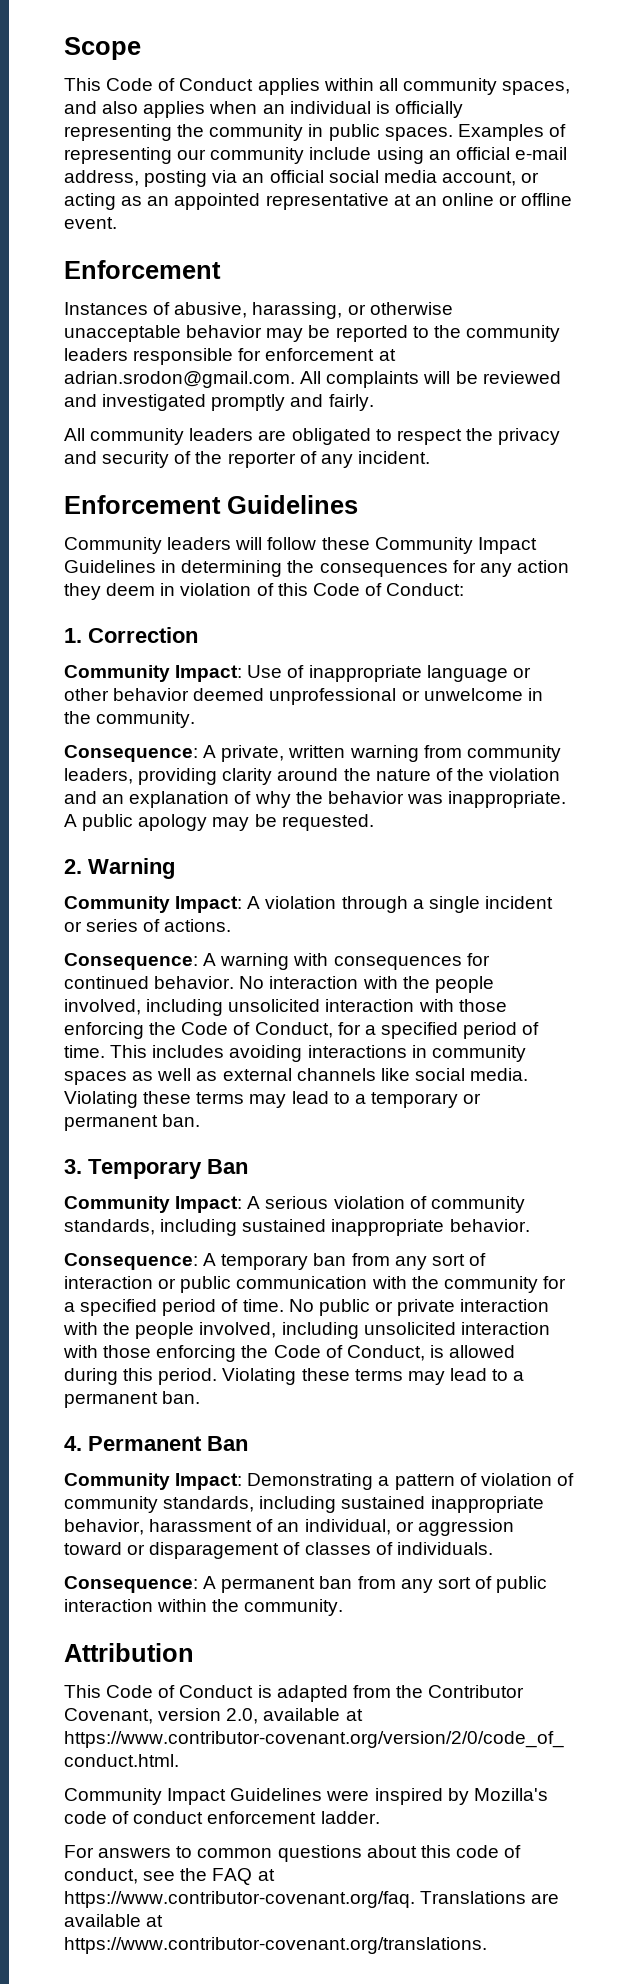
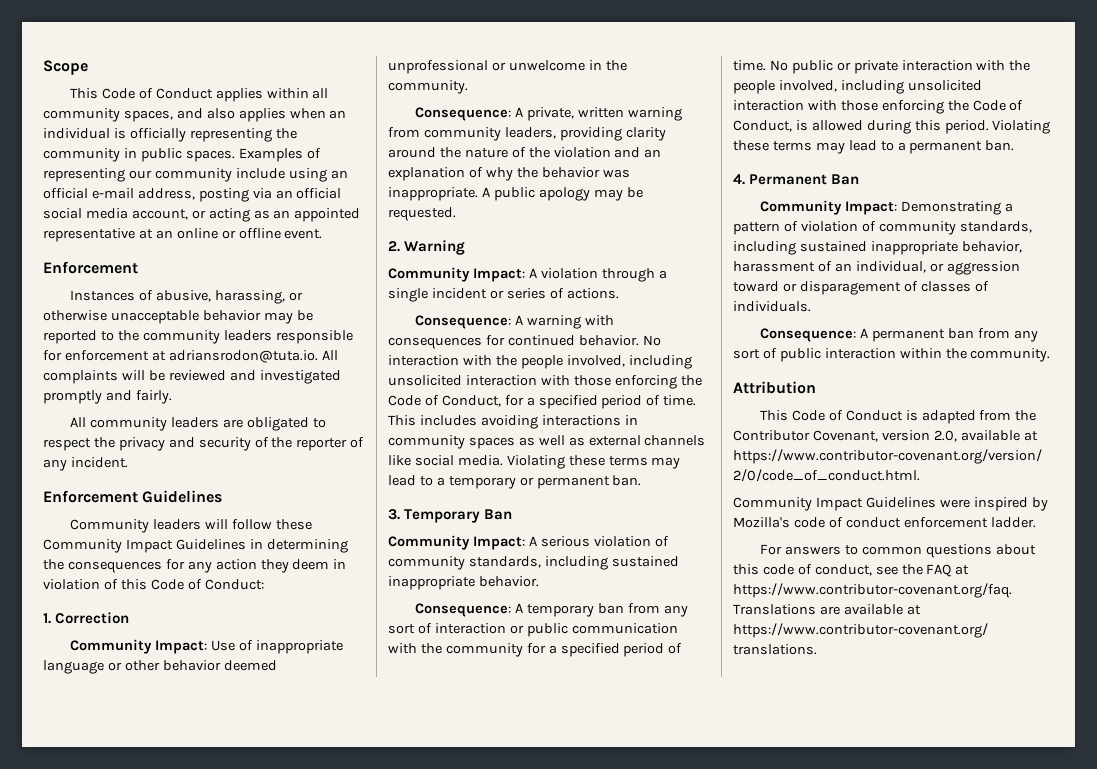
[64,371,295,388] adrian.srodon@gmail.com. -> [168,350,318,363] adriansrodon@tuta.io.

